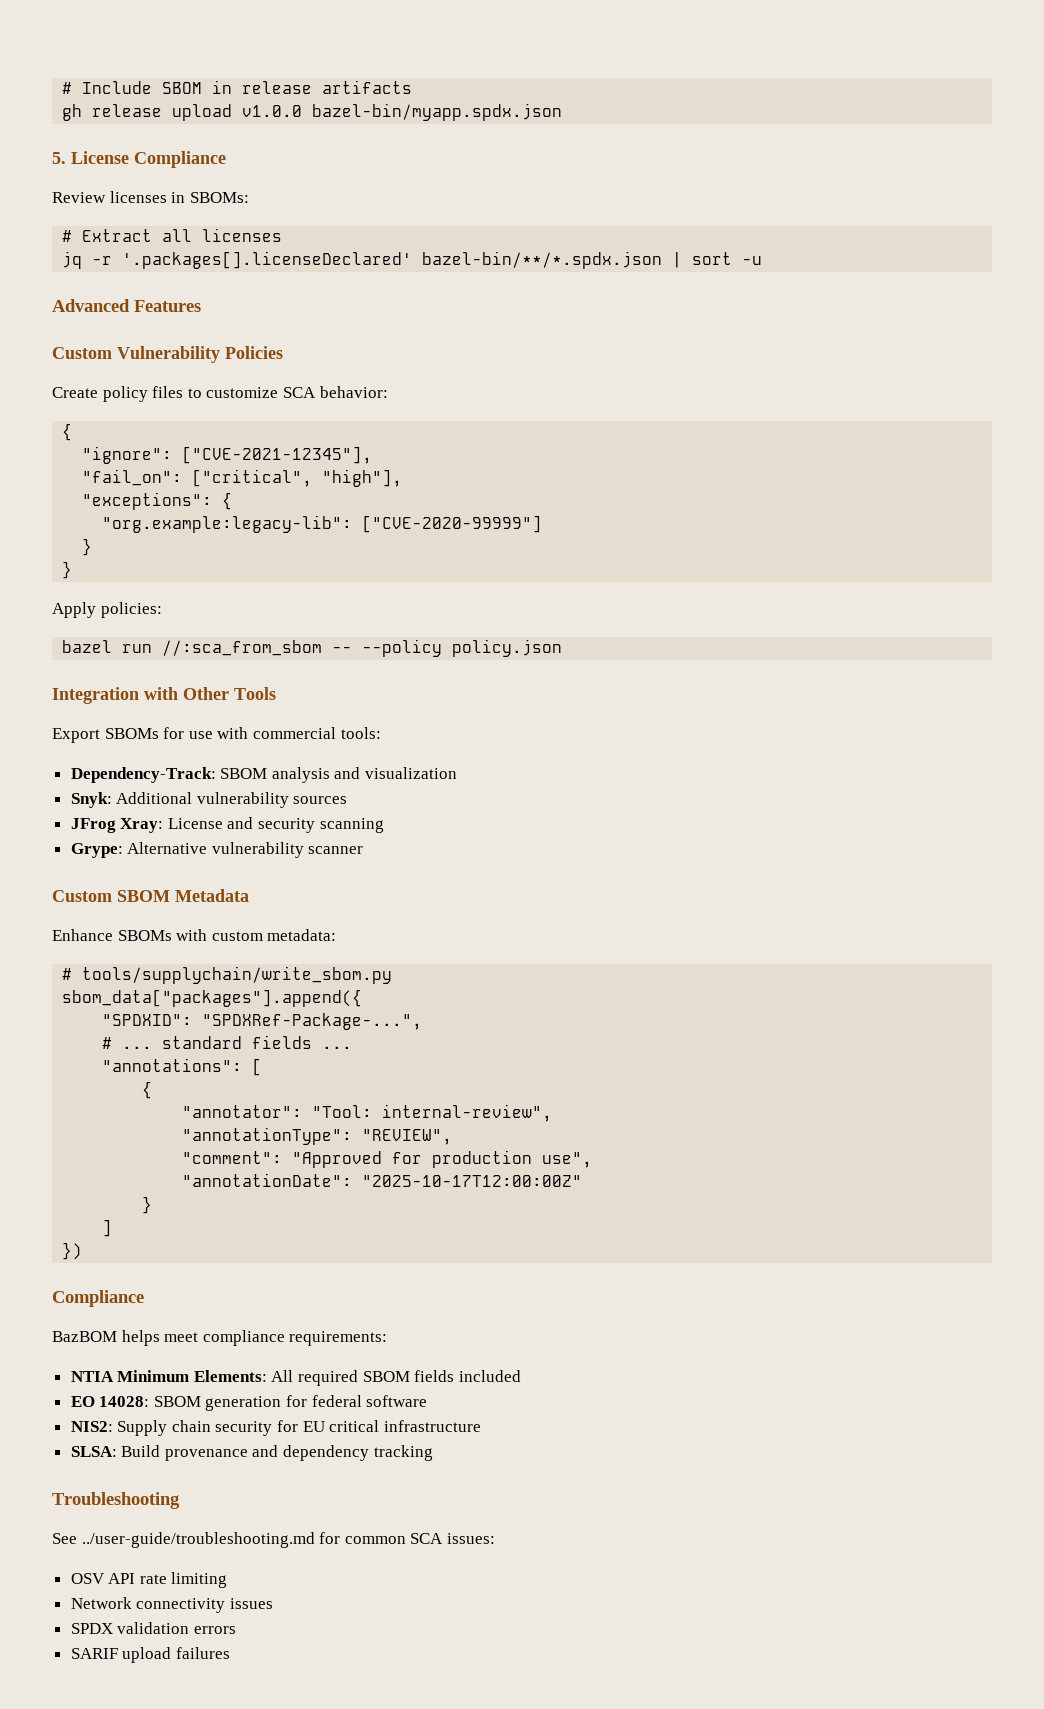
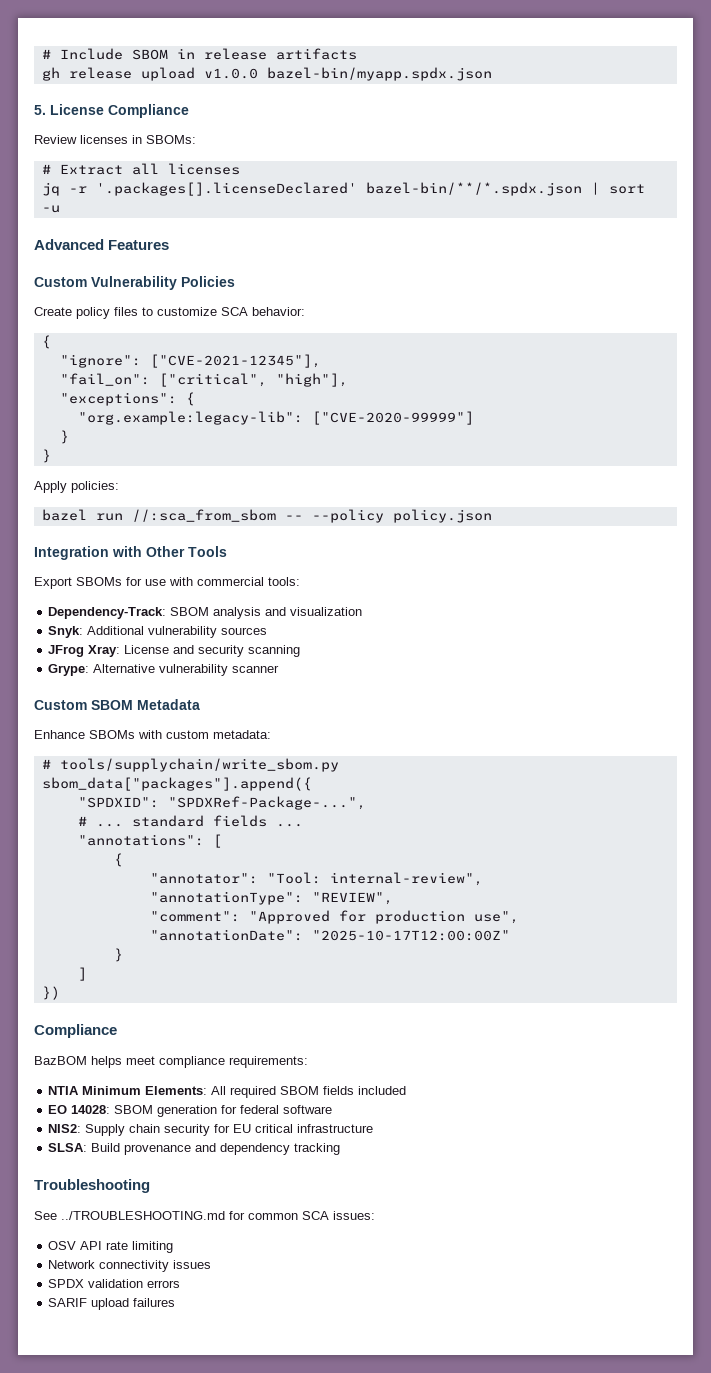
[81,1532,315,1548] ../user-guide/troubleshooting.md -> [61,1211,225,1220] ../TROUBLESHOOTING.md

